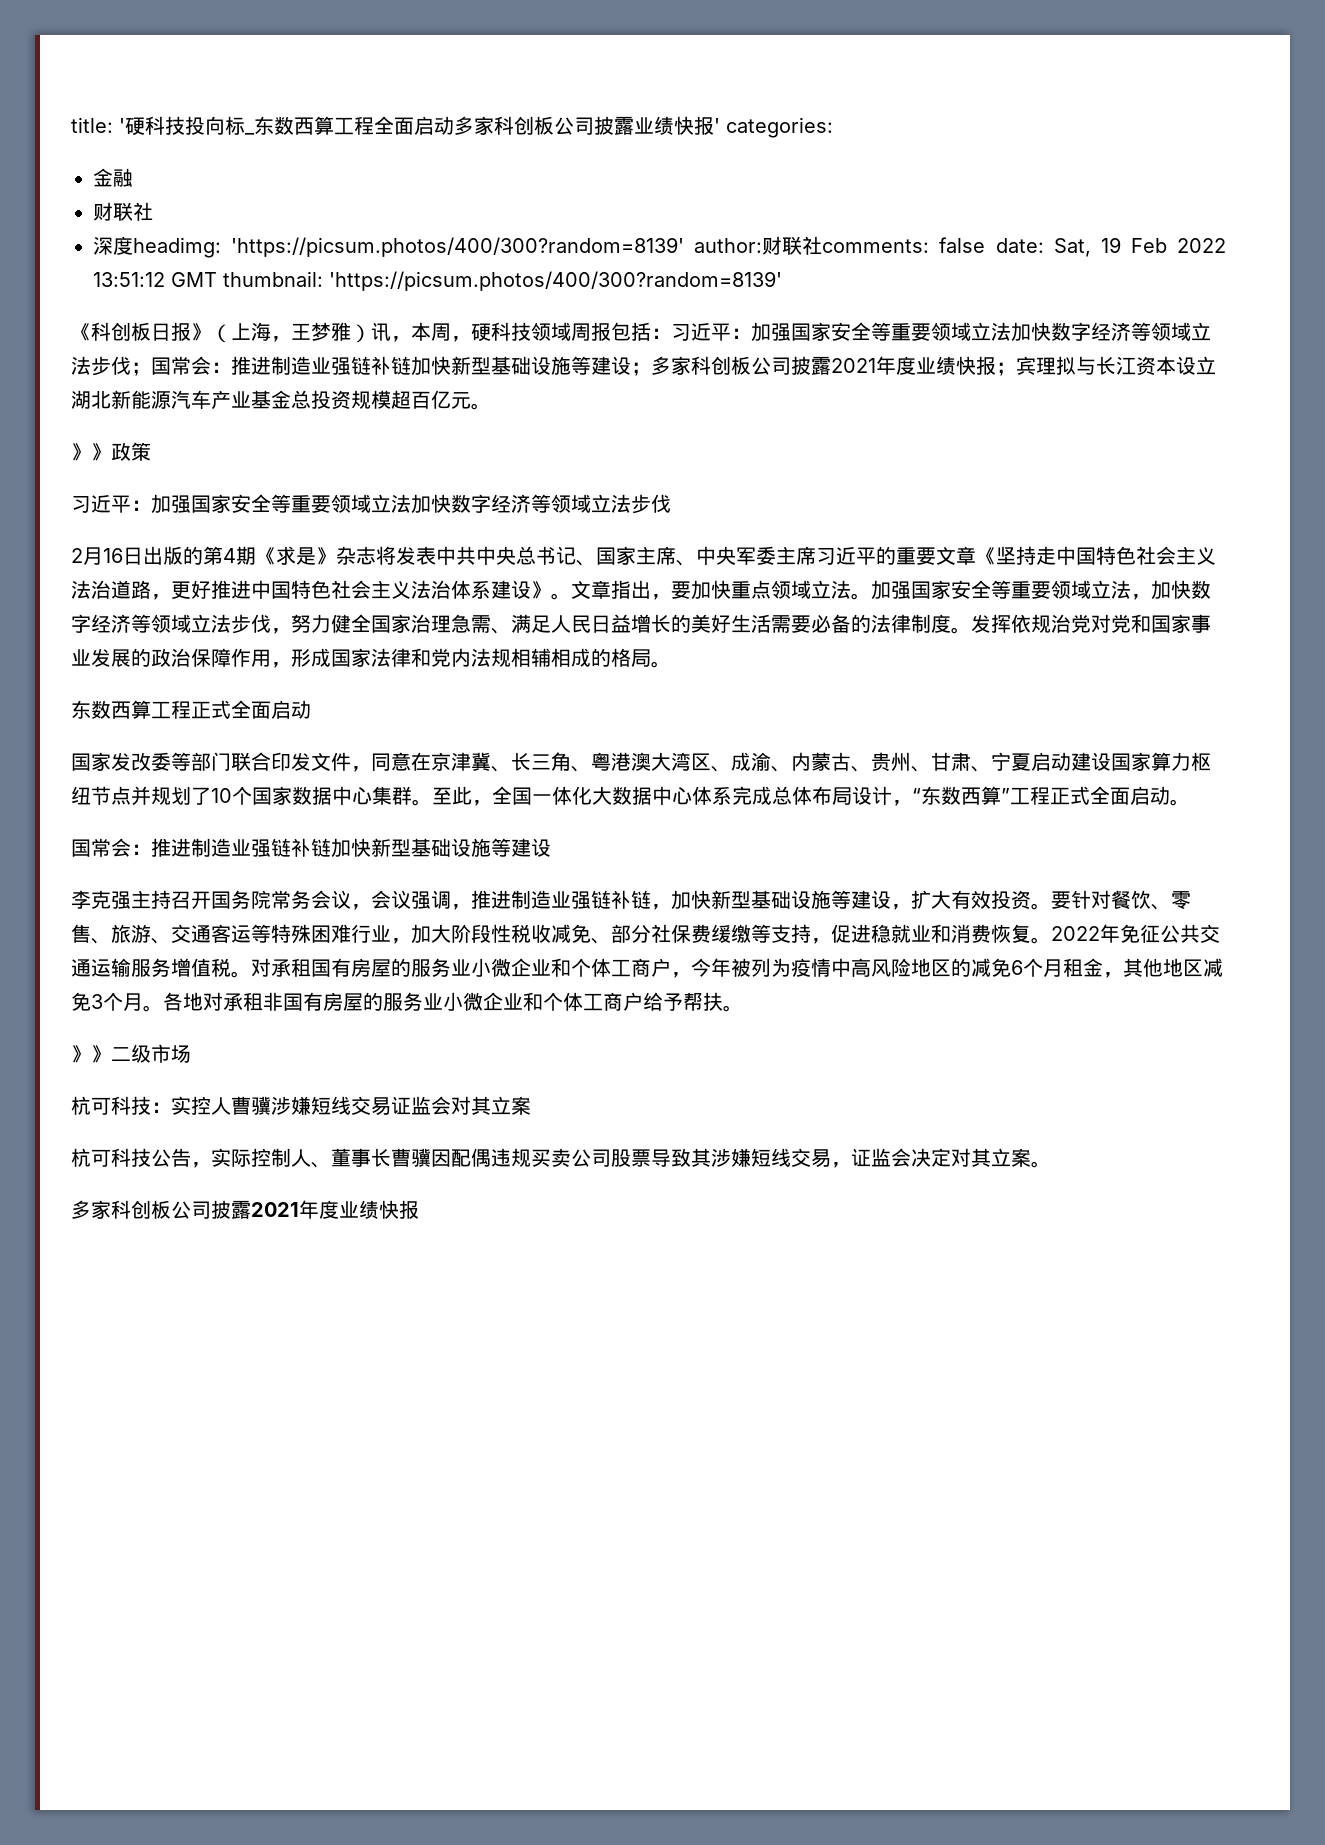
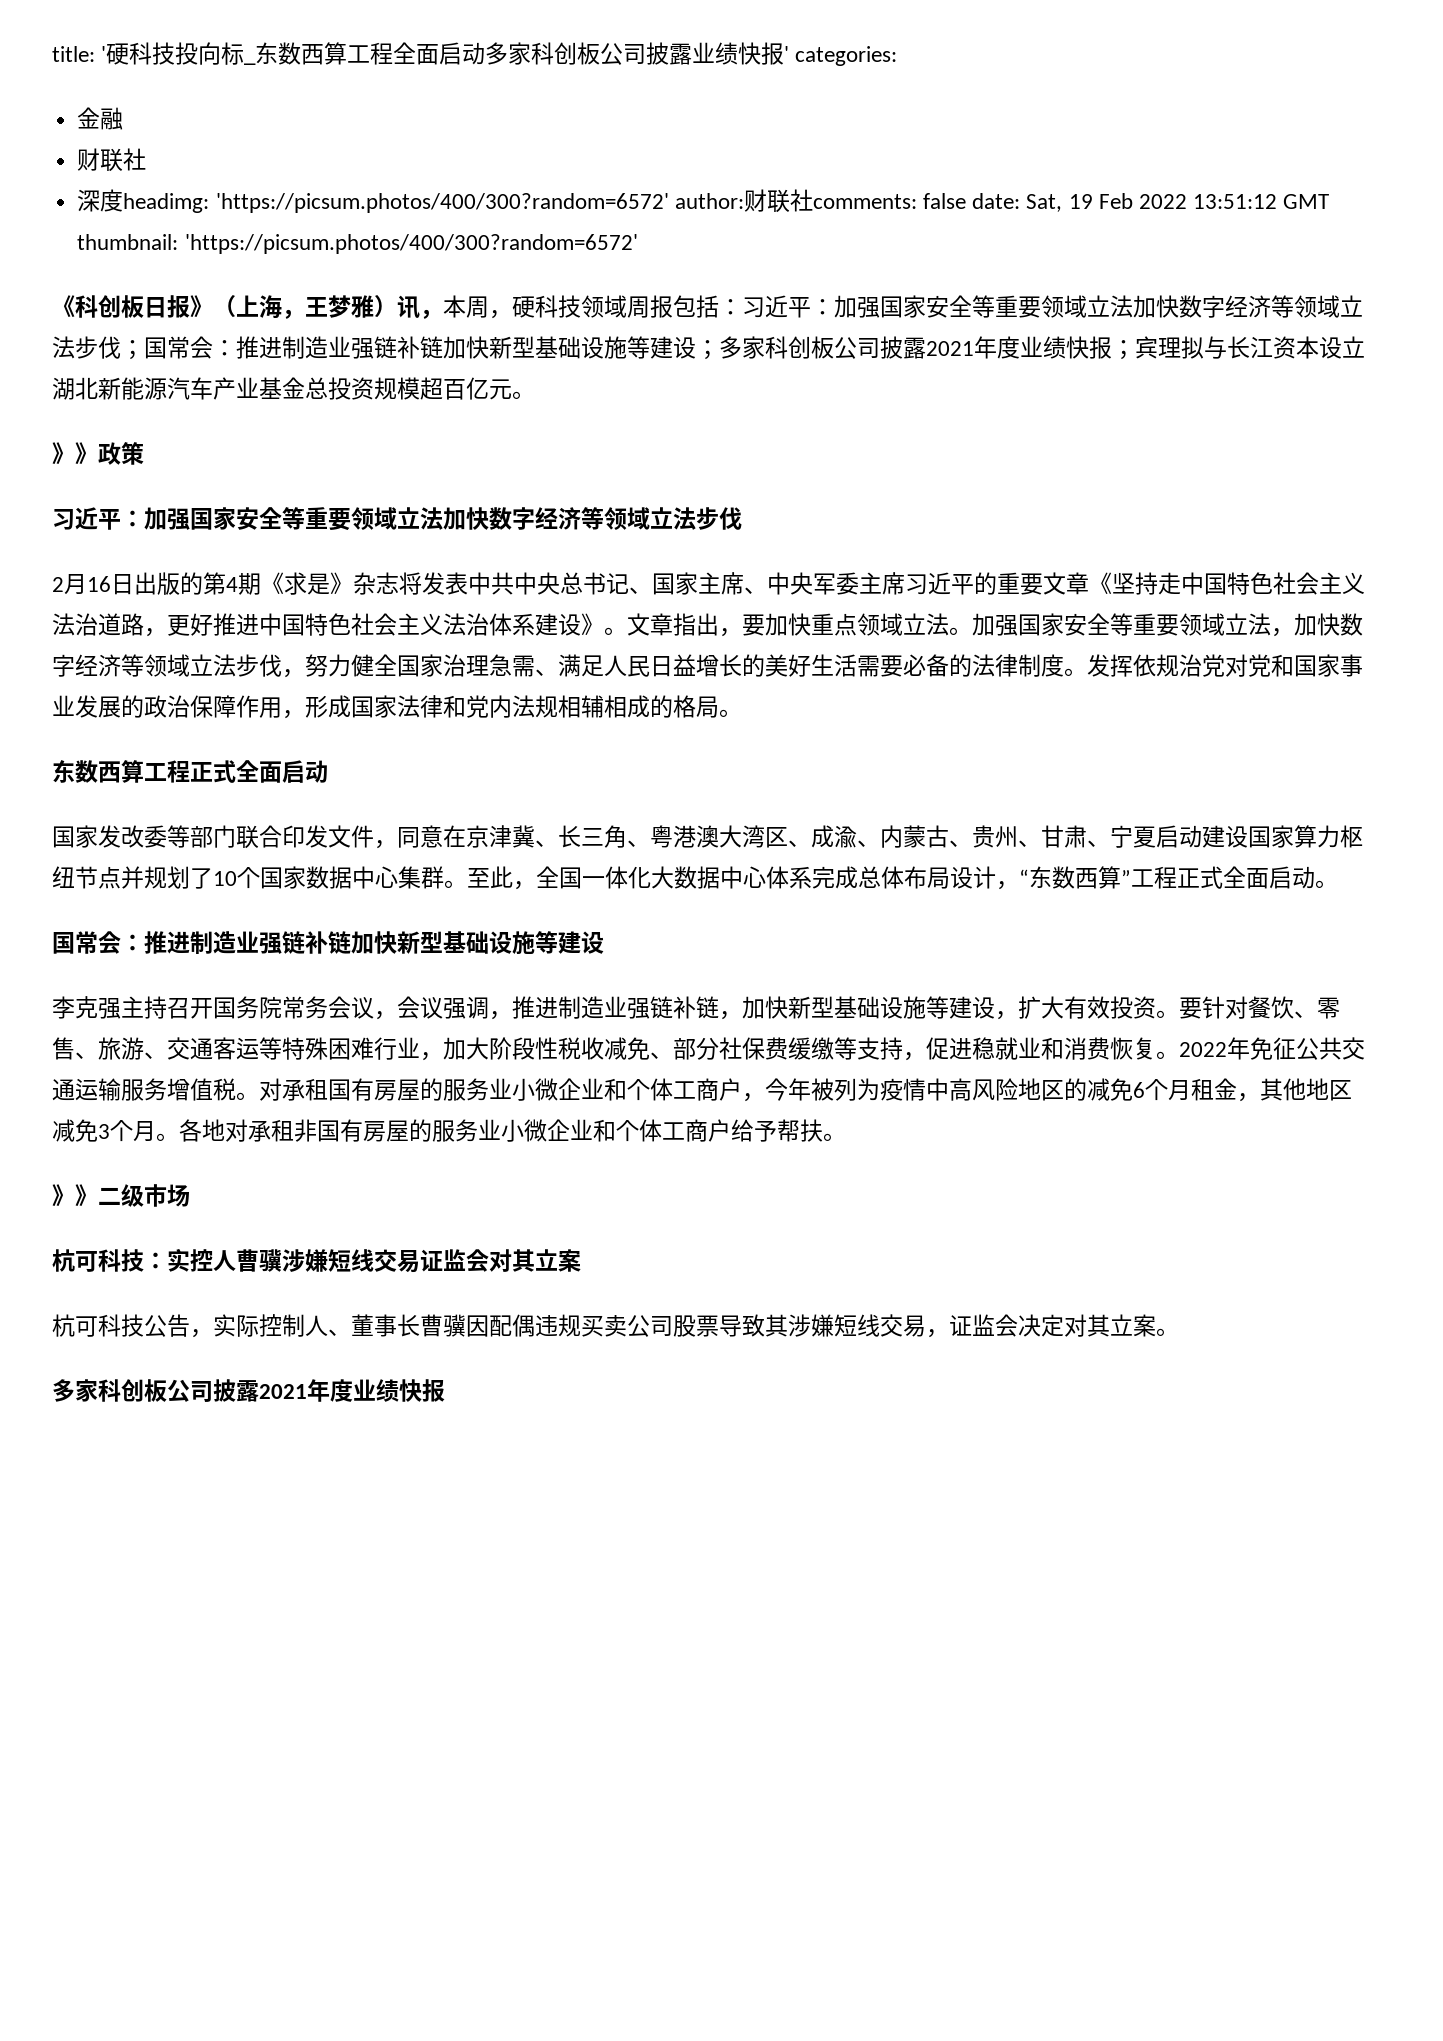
[231,237,685,257] 'https://picsum.photos/400/300?random=8139' -> [215,193,669,213] 'https://picsum.photos/400/300?random=6572'
[329,271,782,291] 'https://picsum.photos/400/300?random=8139' -> [184,234,638,254] 'https://picsum.photos/400/300?random=6572'

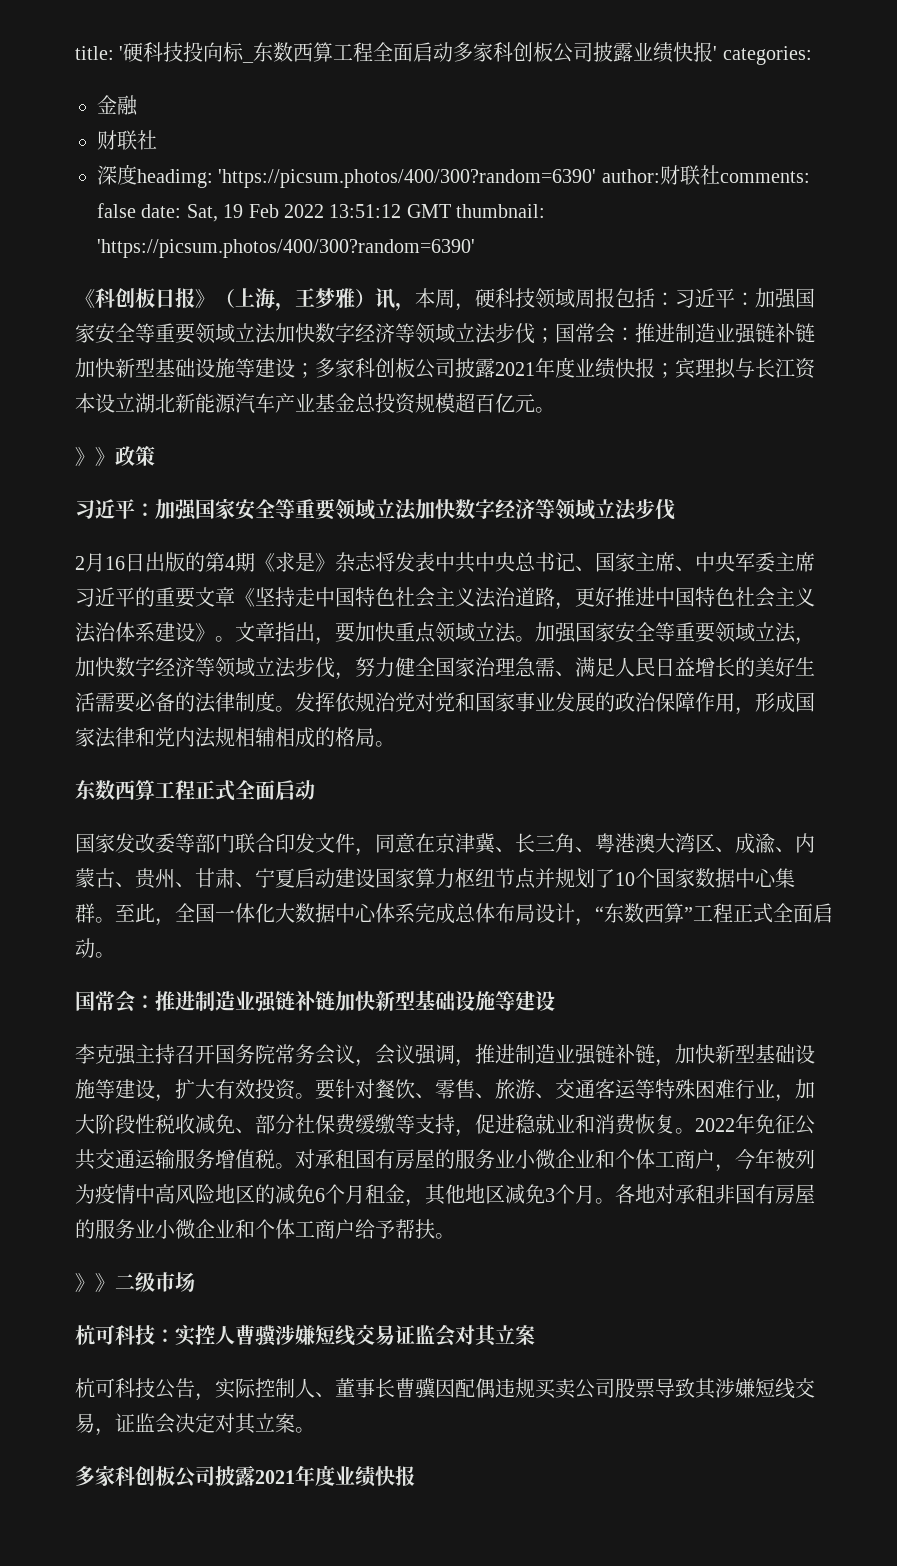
[215,193,669,213] 'https://picsum.photos/400/300?random=6572' -> [218,169,597,188] 'https://picsum.photos/400/300?random=6390'
[184,234,638,254] 'https://picsum.photos/400/300?random=6572' -> [97,239,475,258] 'https://picsum.photos/400/300?random=6390'

